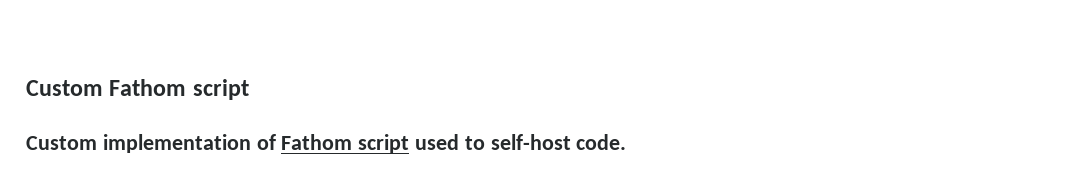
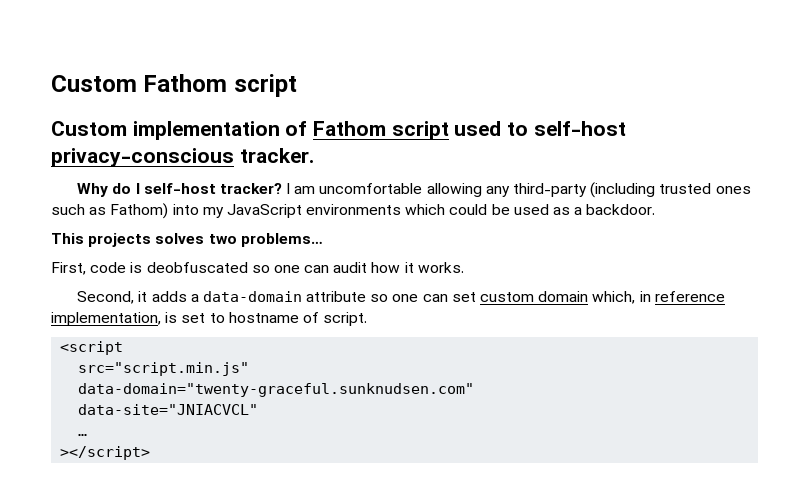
[576,134,627,150] code. -> [51,148,314,167] [77,182,751,198] [51,203,656,219] [51,233,323,247] [51,262,464,275] [77,291,725,304] [51,312,368,326] [60,341,124,355] [78,362,250,376] [78,383,475,397] [78,404,259,415] [78,434,88,436] [60,446,151,460] privacy-conscious tracker. // Why do I self-host tracker? I am uncomfortable allowing any third-party (including trusted ones such as Fathom) into my JavaScript environments which could be used as a backdoor. // This projects solves two problems… // First, code is deobfuscated so one can audit how it works. // Second, it adds a data-domain attribute so one can set custom domain which, in reference implementation, is set to hostname of script. // <script // src="script.min.js" // data-domain="twenty-graceful.sunknudsen.com" // data-site="JNIACVCL" // … // ></script>

